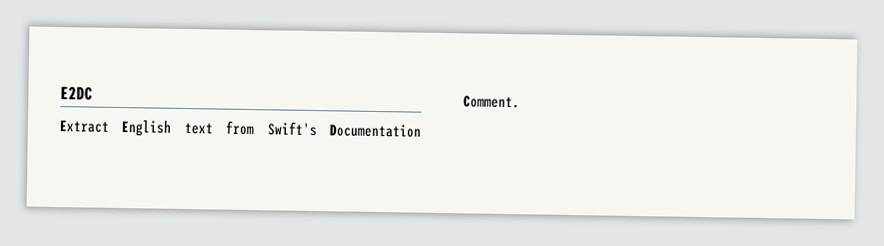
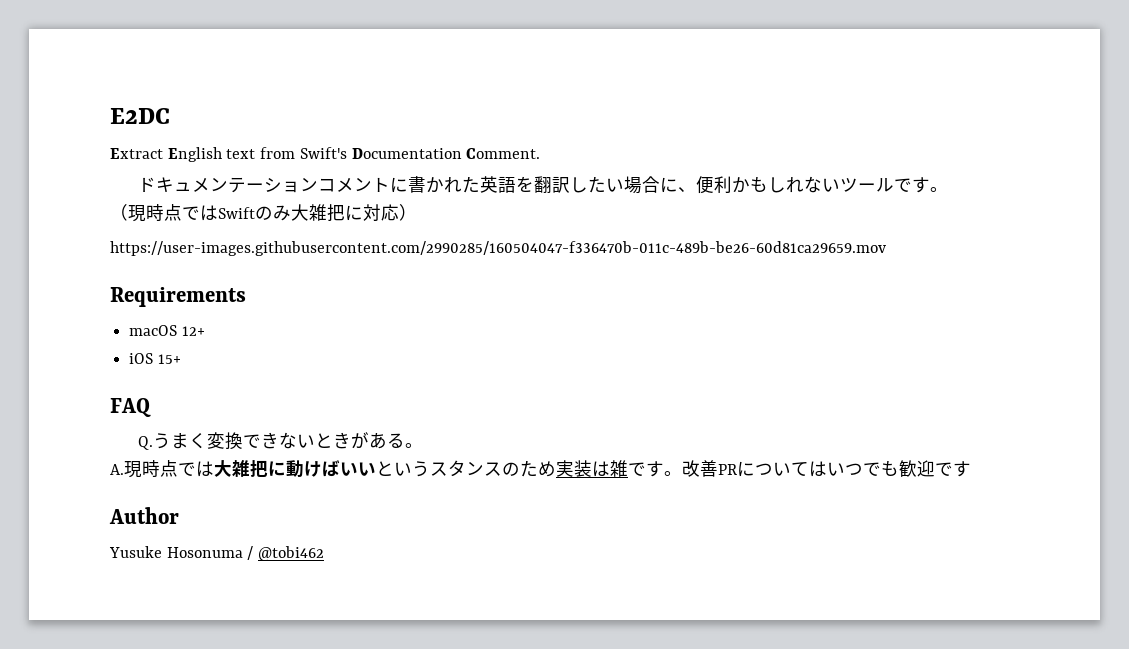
(520, 102) none -> [138,176,949,194] [110,204,417,222] [110,241,886,256] [110,287,246,307] [129,325,205,336] [129,353,181,364] [110,398,151,417] [138,432,424,450] [110,460,971,478] [109,507,179,524] [109,546,325,561] // ドキュメンテーションコメントに書かれた英語を翻訳したい場合に、便利かもしれないツールです。 // （現時点ではSwiftのみ大雑把に対応） // https://user-images.githubusercontent.com/2990285/160504047-f336470b-011c-489b-be26-60d81ca29659.mov // Requirements // macOS 12+ // iOS 15+ // FAQ // Q.うまく変換できないときがある。 // A.現時点では大雑把に動けばいいというスタンスのため実装は雑です。改善PRについてはいつでも歓迎です // Author // Yusuke Hosonuma / @tobi462

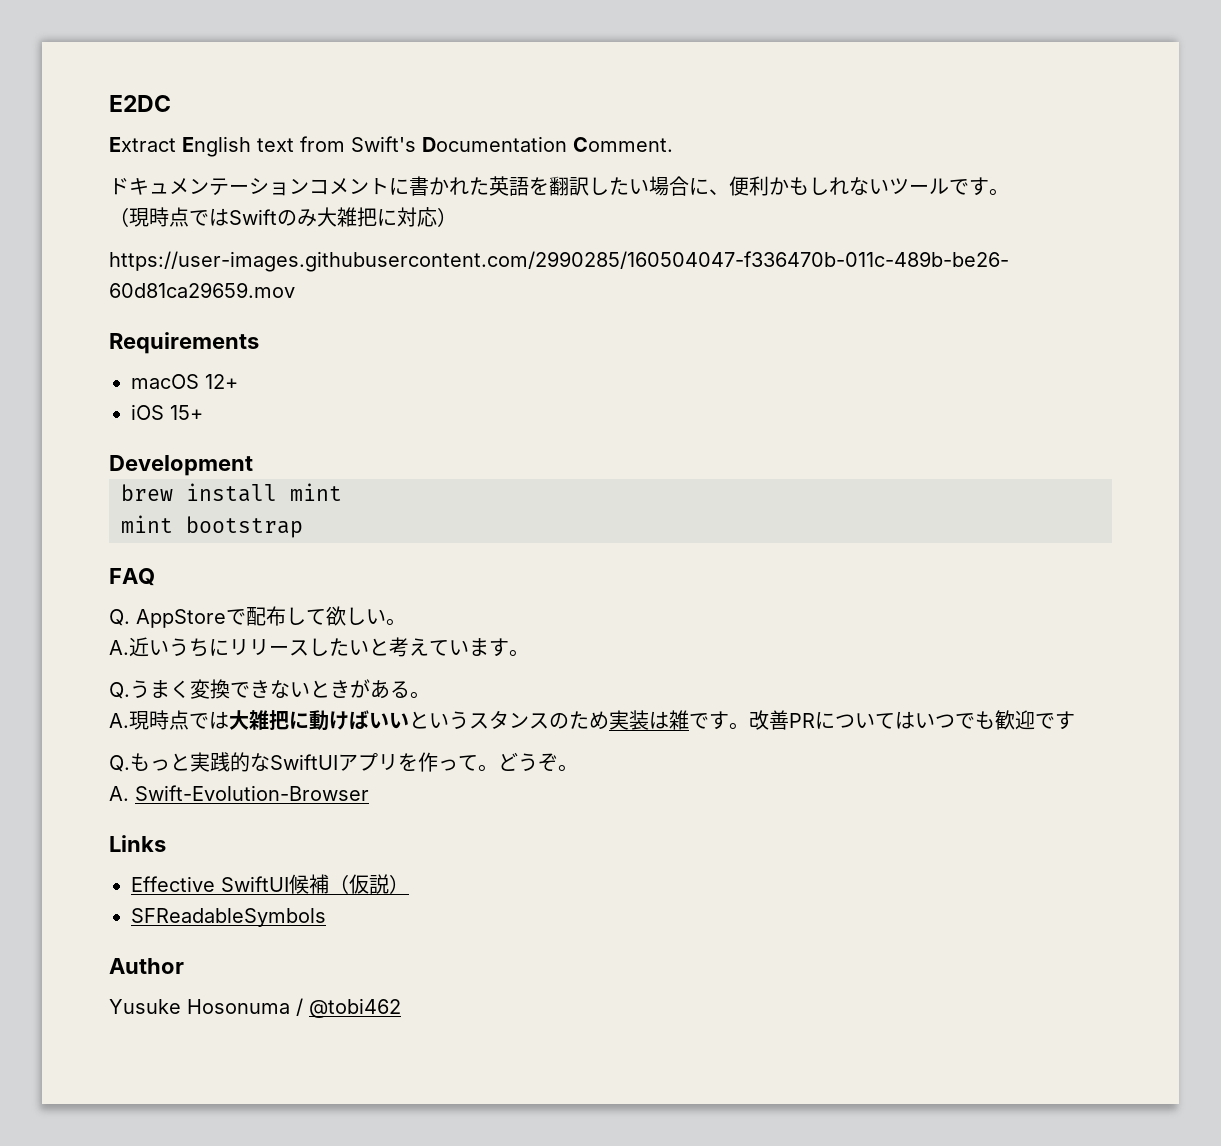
[110,398,151,417] FAQ -> [109,455,253,476] [121,483,342,502] [121,515,303,538] [109,568,155,586] [109,606,406,628] [109,637,529,657] Development // brew install mint // mint bootstrap // FAQ // Q. AppStoreで配布して欲しい。 // A.近いうちにリリースしたいと考えています。
(971, 469) none -> [109,752,578,772] [109,785,369,801] [109,835,166,852] [131,874,409,894] [131,908,326,927] // Q.もっと実践的なSwiftUIアプリを作って。どうぞ。 // A. Swift-Evolution-Browser // Links // Effective SwiftUI候補（仮説） // SFReadableSymbols

